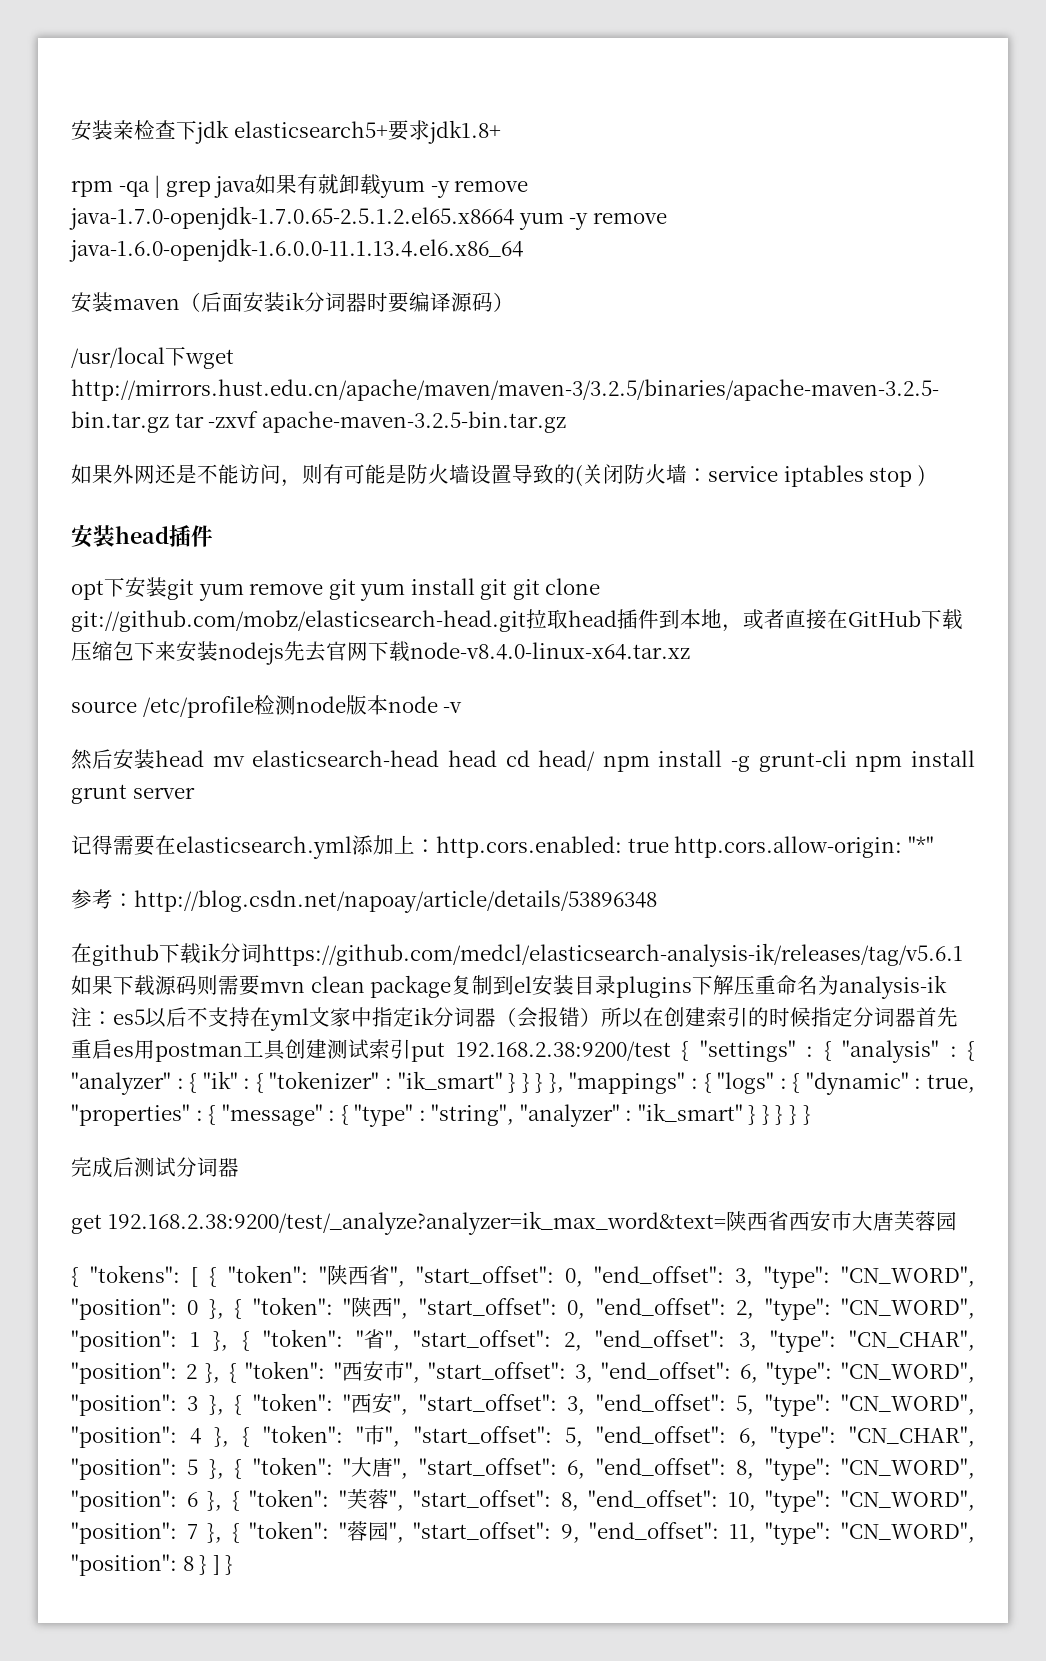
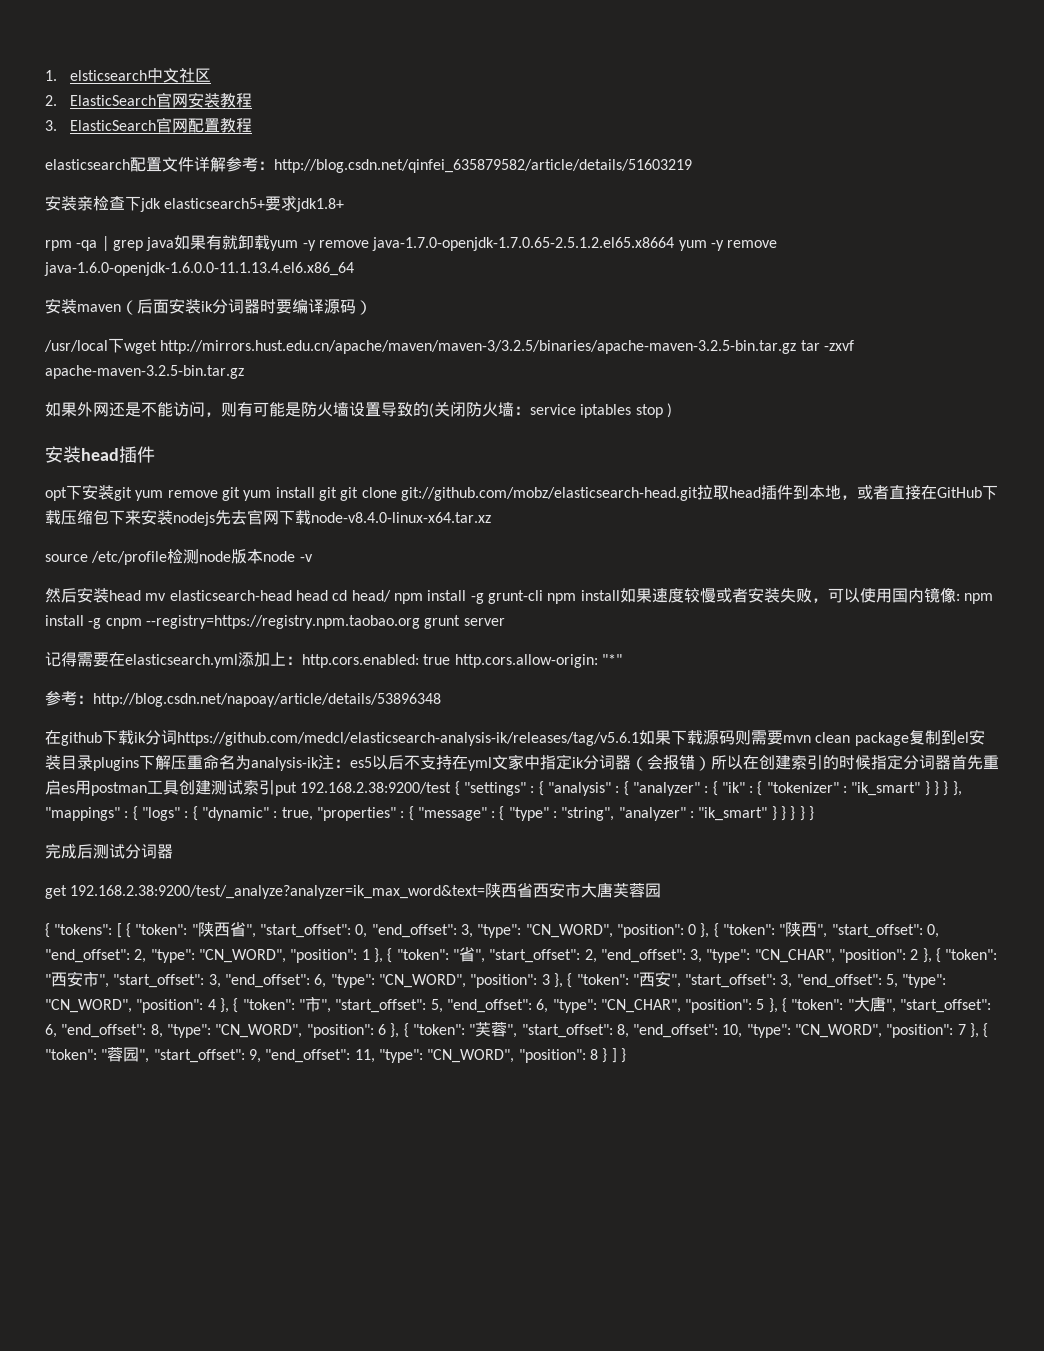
(71, 130) none -> [45,68,212,83] [45,92,253,108] [45,117,253,133] [45,157,692,173] 1. elsticsearch中文社区 // 2. ElasticSearch官网安装教程 // 3. ElasticSearch官网配置教程 // elasticsearch配置文件详解参考：http://blog.csdn.net/qinfei_635879582/article/details/51603219 //
(975, 758) none -> [619,587,993,604] [45,615,420,629] 如果速度较慢或者安装失败，可以使用国内镜像: npm install -g cnpm --registry=https://registry.npm.taobao.org

